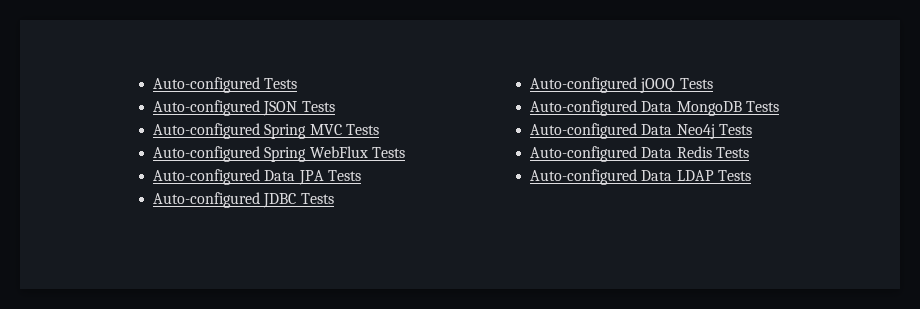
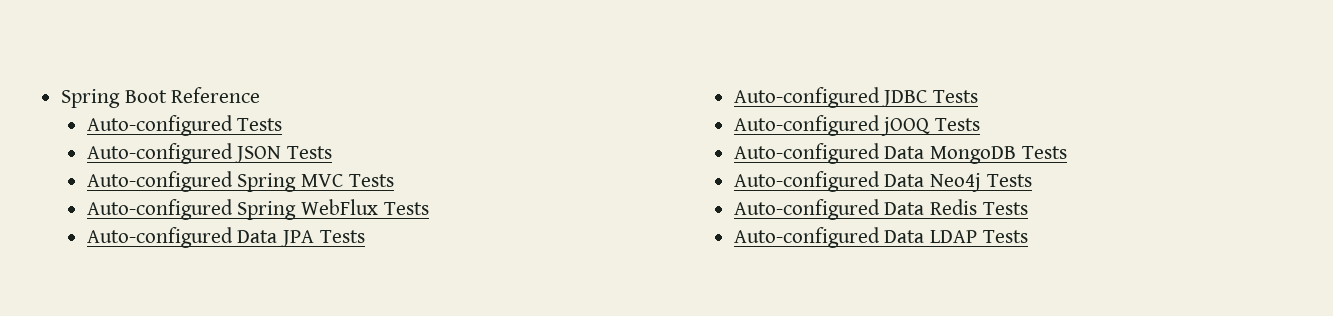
(152, 85) none -> [61,87,261,108] Spring Boot Reference //

